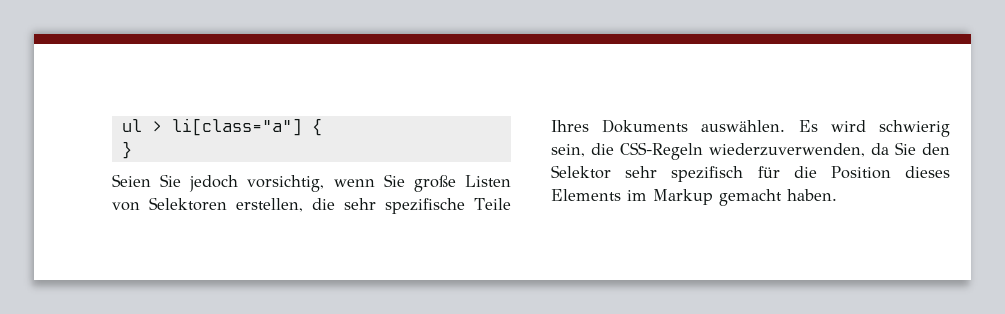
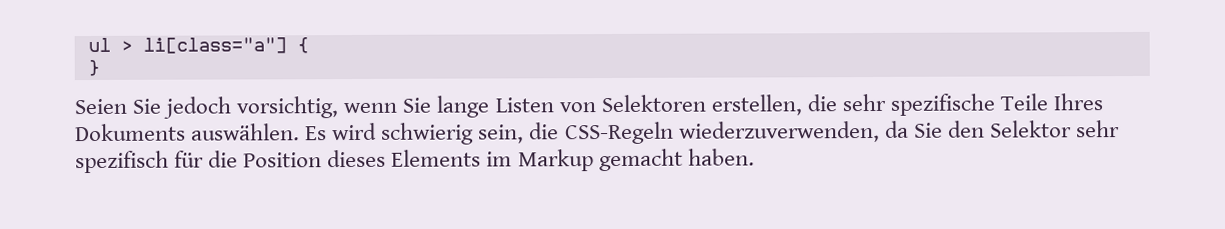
[413,175,456,192] große -> [436,95,491,118] lange

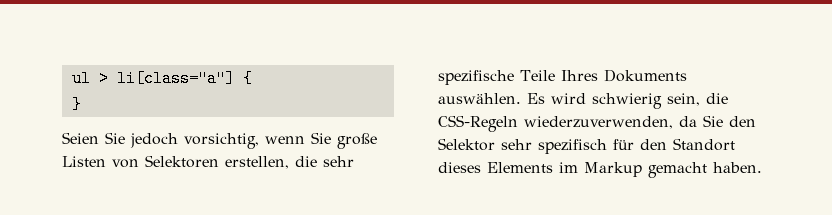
[436,95,491,118] lange -> [337,133,377,149] große
[208,150,323,168] die Position -> [640,138,735,151] den Standort

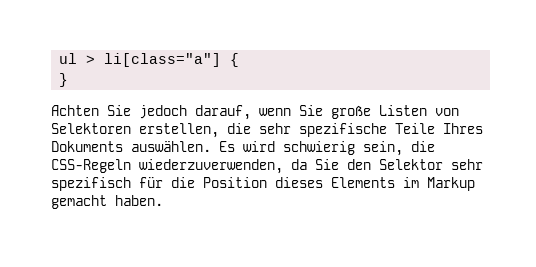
[62,132,99,144] Seien -> [51,105,99,116] Achten
[184,133,259,149] vorsichtig, -> [195,105,251,120] darauf,
[640,138,735,151] den Standort -> [171,177,267,188] die Position

